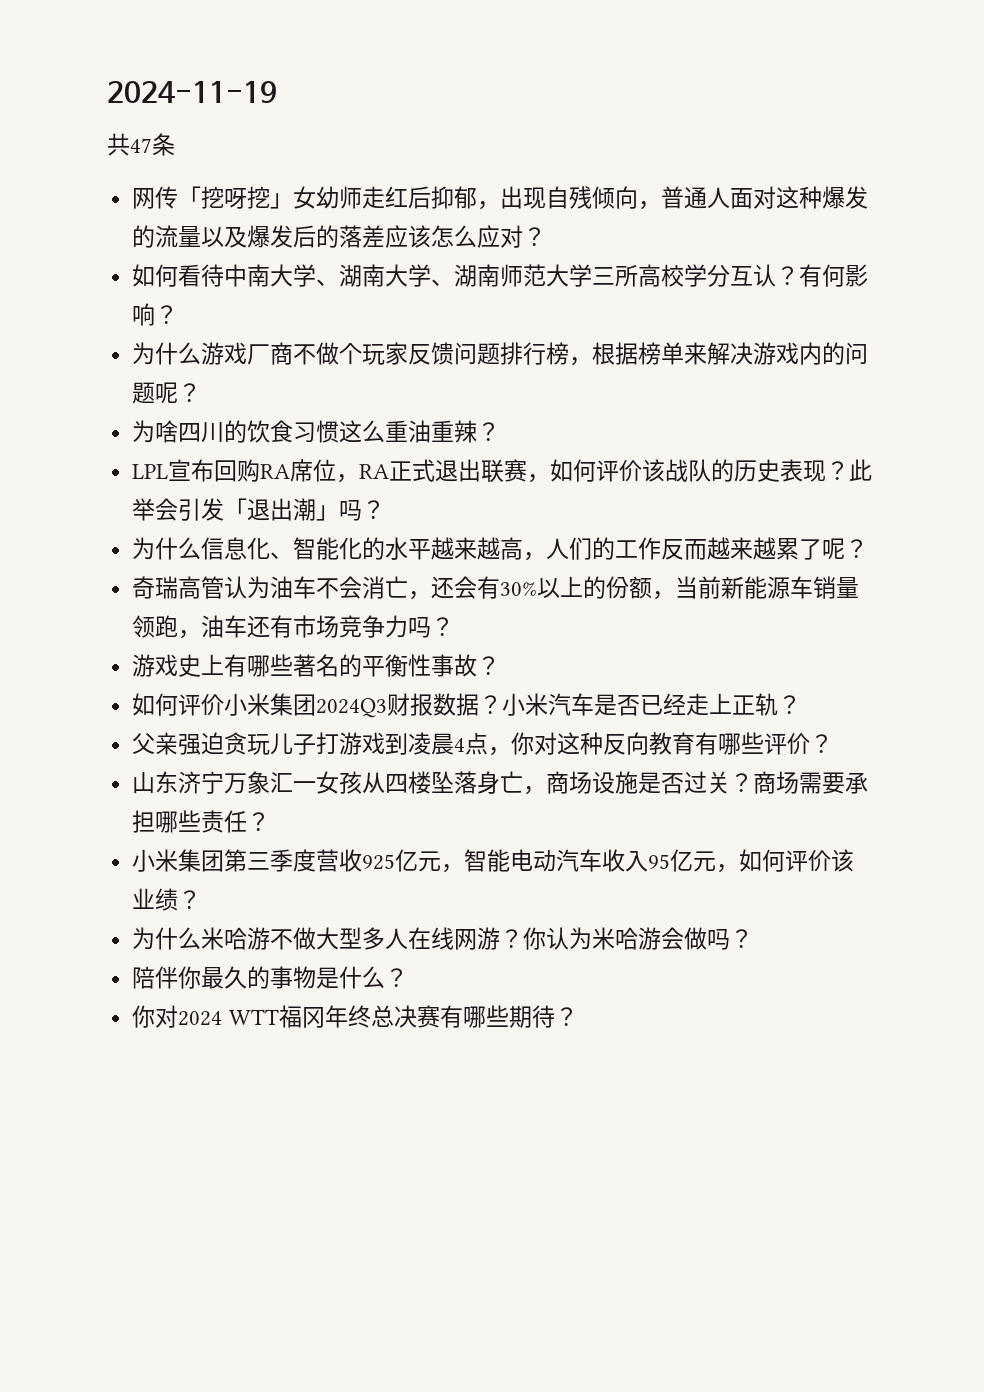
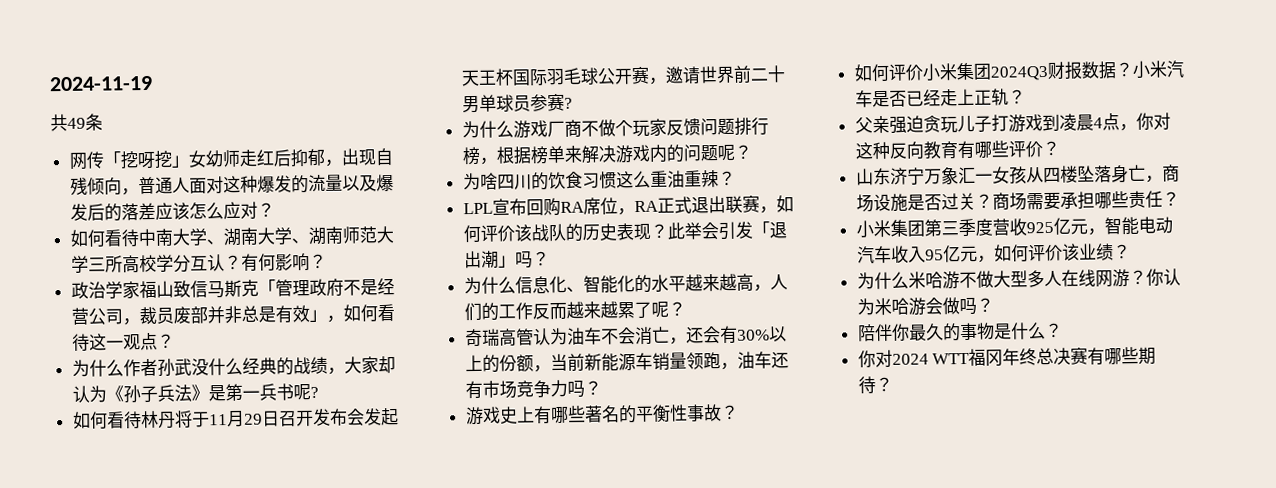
[130,138,152,153] 47 -> [67,117,86,129] 49
(179, 314) none -> [70,277,395,300] [70,303,395,326] [71,332,175,352] [71,355,396,377] [71,383,319,404] [72,407,399,430] [460,65,786,87] [461,92,573,114] // 政治学家福山致信马斯克「管理政府不是经营公司，裁员废部并非总是有效」，如何看待这一观点？ // 为什么作者孙武没什么经典的战绩，大家却认为《孙子兵法》是第一兵书呢? // 如何看待林丹将于11月29日召开发布会发起天王杯国际羽毛球公开赛，邀请世界前二十男单球员参赛?

